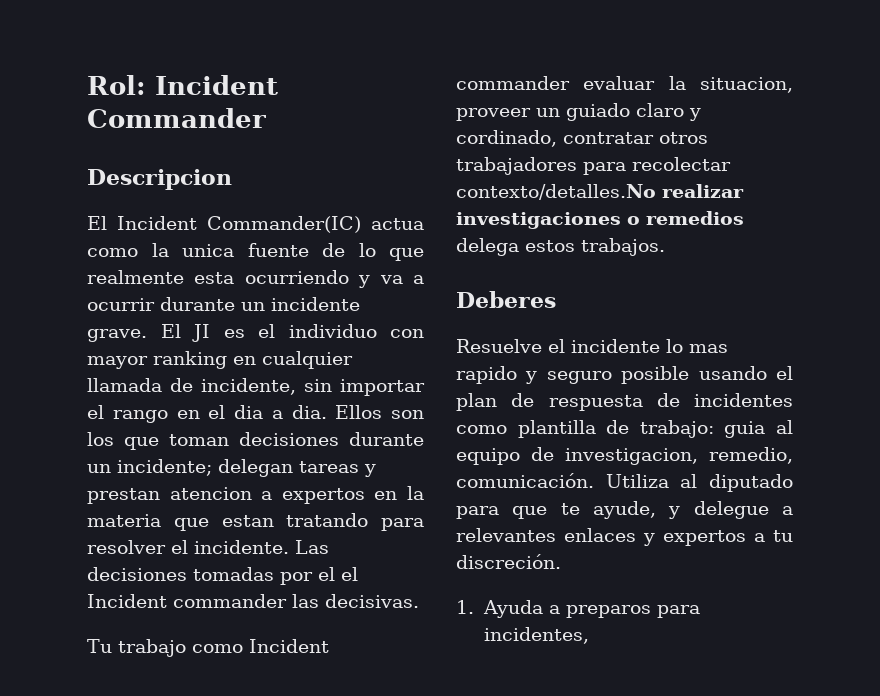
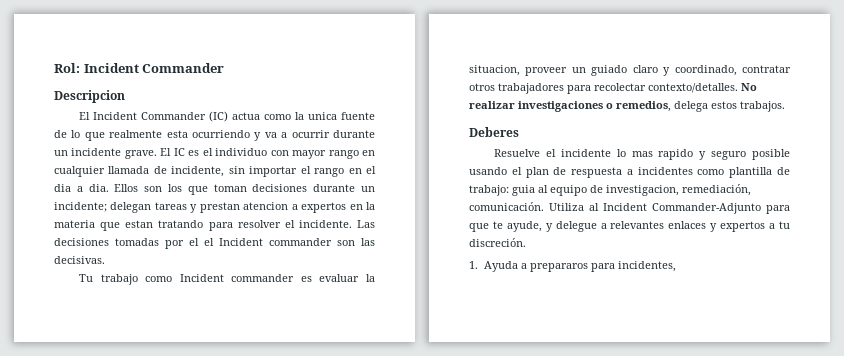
[207,216,361,233] Commander(IC) -> [141,111,229,122] Commander (IC)
[192,324,210,342] JI -> [173,148,185,156] IC
[153,351,227,369] ranking -> [328,150,359,159] rango
(287, 601) none -> [337,240,355,246] son
(570, 83) none -> [300,276,312,282] es
[456,130,557,147] cordinado, -> [674,65,737,76] coordinado,
[456,184,656,200] contexto/detalles.No -> [648,83,757,93] contexto/detalles. No
[646,211,744,225] remedios -> [616,101,671,112] remedios,
[656,393,680,407] de -> [626,169,633,175] a
[709,447,793,464] remedio, -> [682,184,751,196] remediación,
[709,474,793,492] diputado -> [603,203,761,214] Incident Commander-Adjunto
[566,605,652,618] preparos -> [529,263,588,272] prepararos

